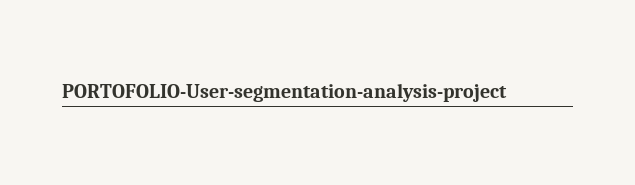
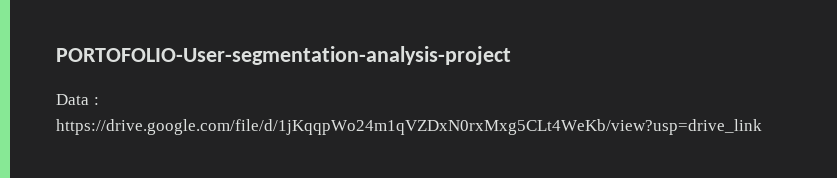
(507, 92) none -> [56,94,99,105] [56,119,762,135] // Data : https://drive.google.com/file/d/1jKqqpWo24m1qVZDxN0rxMxg5CLt4WeKb/view?usp=drive_link

